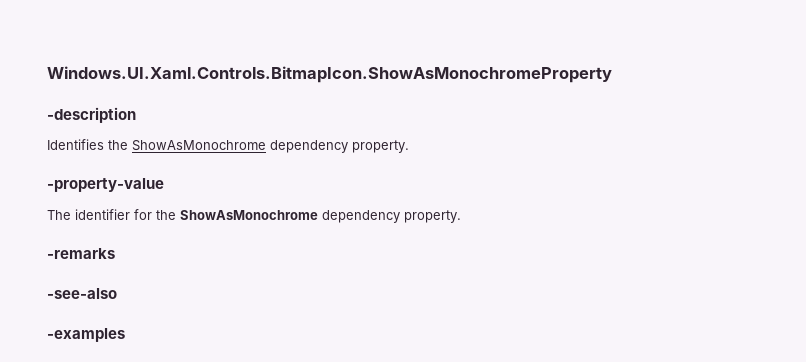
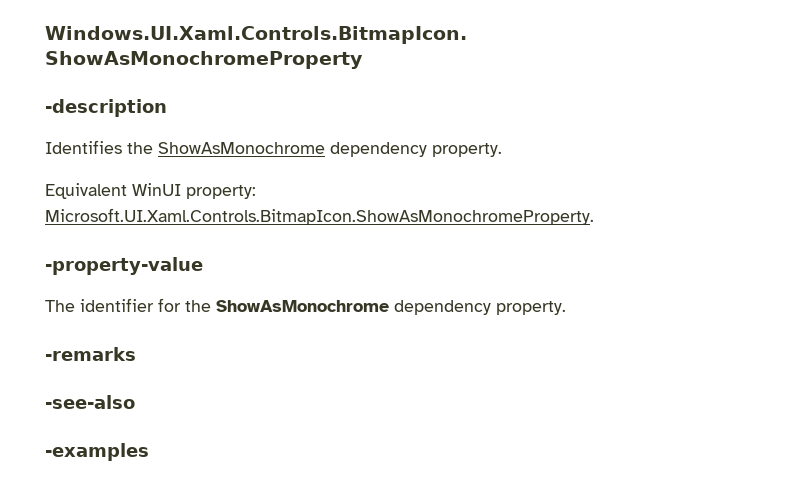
(409, 146) none -> [45,183,256,199] [45,208,594,225] // Equivalent WinUI property: Microsoft.UI.Xaml.Controls.BitmapIcon.ShowAsMonochromeProperty.

